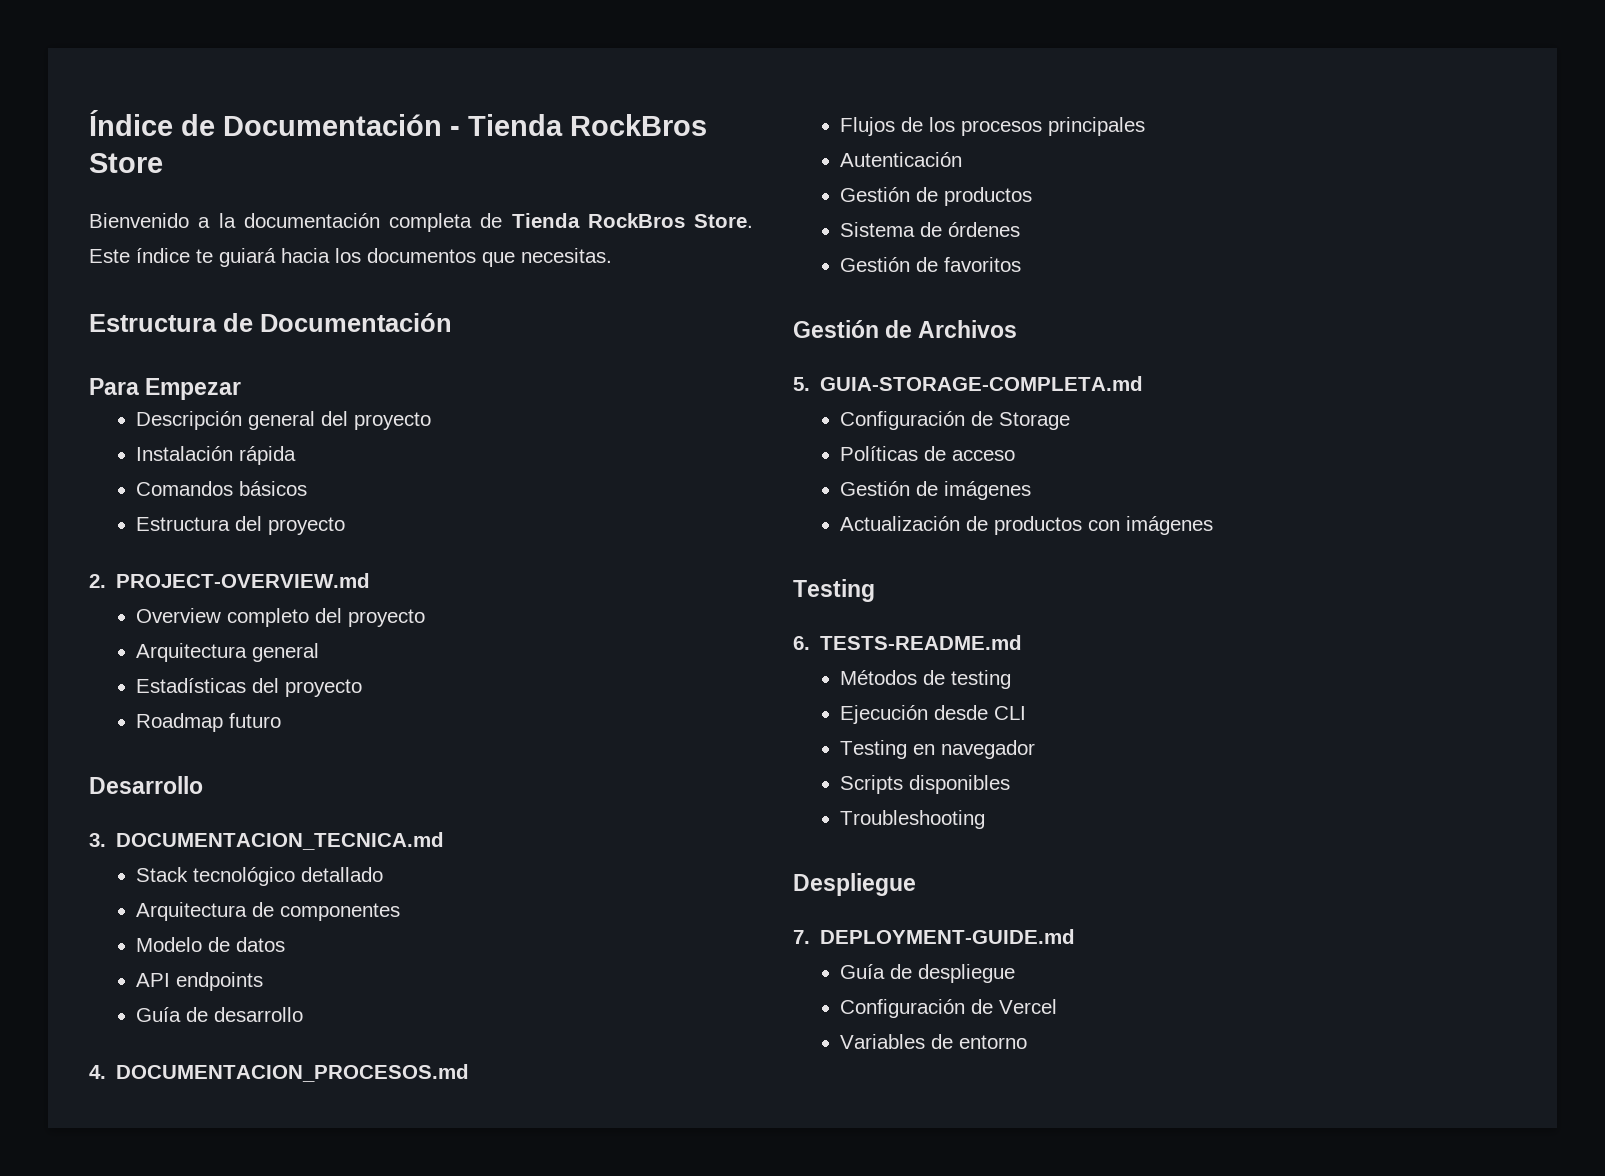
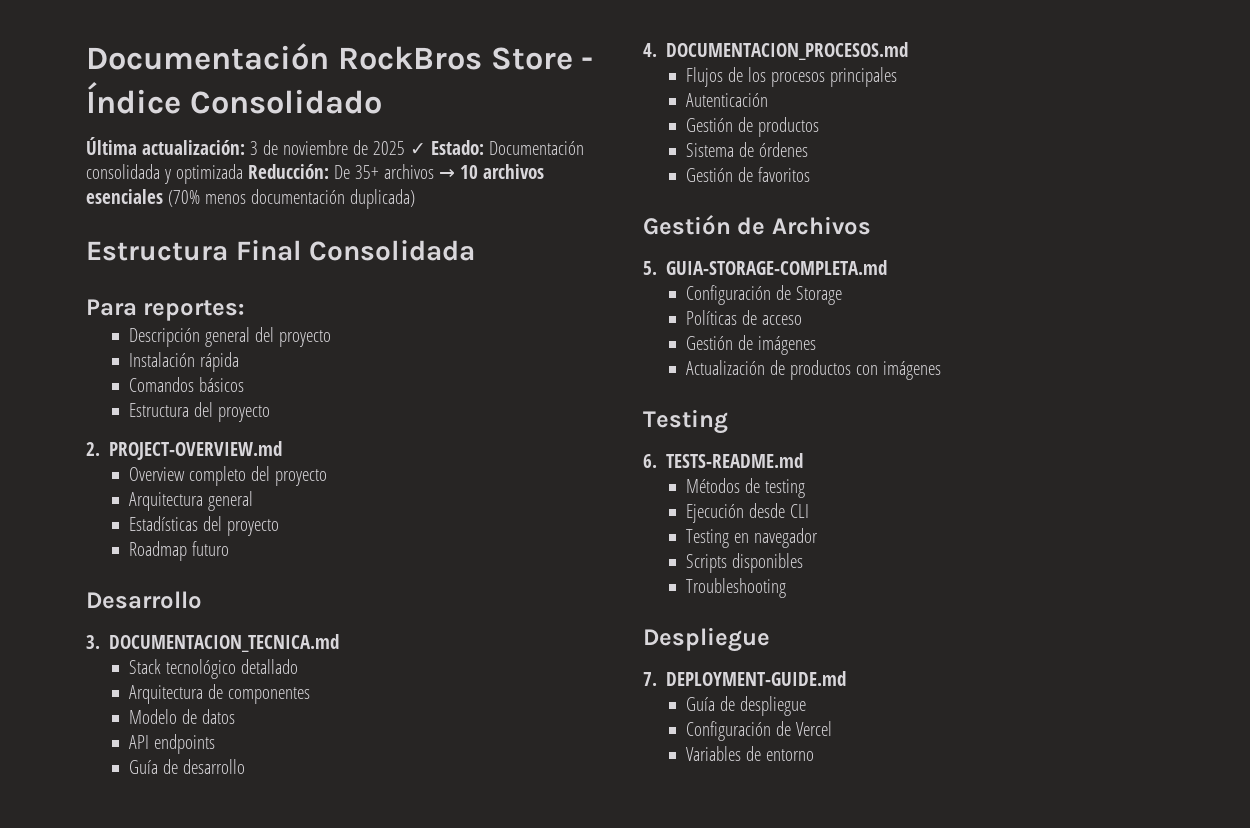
[89,110,707,136] [89,153,163,173] [89,213,753,232] [89,248,612,267] [89,313,452,332] Índice de Documentación - Tienda RockBros Store // Bienvenido a la documentación completa de Tienda RockBros Store. Este índice te guiará hacia los documentos que necesitas. // Estructura de Documentación -> [86,43,594,70] [86,82,382,114] [86,137,584,155] [86,164,544,184] [86,189,415,209] [86,240,476,261] Documentación RockBros Store - Índice Consolidado // Última actualización: 3 de noviembre de 2025 ✓ Estado: Documentación consolidada y optimizada Reducción: De 35+ archivos → 10 archivos esenciales (70% menos documentación duplicada) // Estructura Final Consolidada
[145,378,242,400] Empezar -> [143,300,245,321] reportes:

